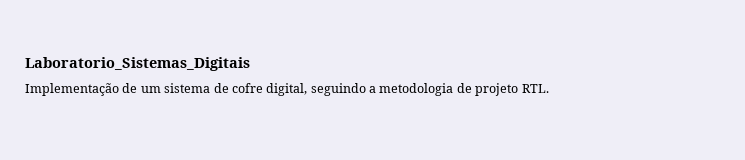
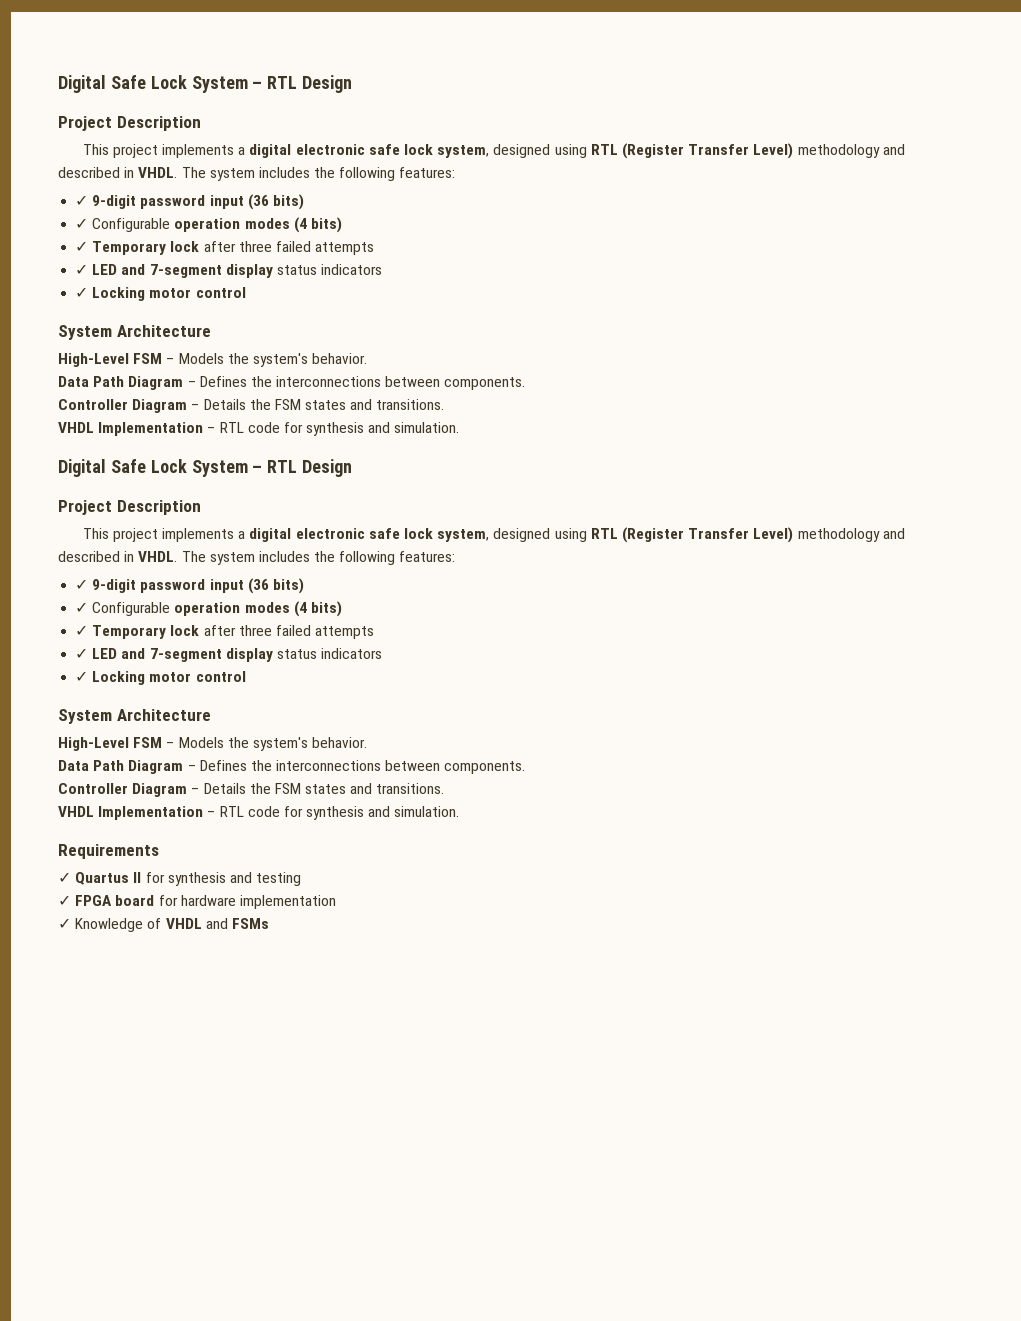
[25,57,250,71] [25,83,549,96] Laboratorio_Sistemas_Digitais // Implementação de um sistema de cofre digital, seguindo a metodologia de projeto RTL. -> [58,75,353,93] [58,116,201,131] [82,143,905,159] [58,167,456,181] [75,194,304,210] [75,217,342,233] [75,241,375,255] [75,264,383,278] [75,287,246,301] [58,325,211,340] [58,353,368,367] [58,376,526,390] [58,399,445,413] [58,422,460,436] [58,459,353,477] [58,500,201,515] [82,527,905,543] [58,551,456,565] [75,578,304,594] [75,601,342,617] [75,625,375,639] [75,648,383,662] [75,671,246,685] [58,709,211,724] [58,737,368,751] [58,760,526,774] [58,783,445,797] [58,806,460,820] [58,844,159,859] [58,872,302,886] [58,895,336,909] [58,918,269,932] Digital Safe Lock System – RTL Design // Project Description // This project implements a digital electronic safe lock system, designed using RTL (Register Transfer Level) methodology and described in VHDL. The system includes the following features: // ✓ 9-digit password input (36 bits) // ✓ Configurable operation modes (4 bits) // ✓ Temporary lock after three failed attempts // ✓ LED and 7-segment display status indicators // ✓ Locking motor control // System Architecture // High-Level FSM – Models the system's behavior. // Data Path Diagram – Defines the interconnections between components. // Controller Diagram – Details the FSM states and transitions. // VHDL Implementation – RTL code for synthesis and simulation. // Digital Safe Lock System – RTL Design // Project Description // This project implements a digital electronic safe lock system, designed using RTL (Register Transfer Level) methodology and described in VHDL. The system includes the following features: // ✓ 9-digit password input (36 bits) // ✓ Configurable operation modes (4 bits) // ✓ Temporary lock after three failed attempts // ✓ LED and 7-segment display status indicators // ✓ Locking motor control // System Architecture // High-Level FSM – Models the system's behavior. // Data Path Diagram – Defines the interconnections between components. // Controller Diagram – Details the FSM states and transitions. // VHDL Implementation – RTL code for synthesis and simulation. // Requirements // ✓ Quartus II for synthesis and testing // ✓ FPGA board for hardware implementation // ✓ Knowledge of VHDL and FSMs

